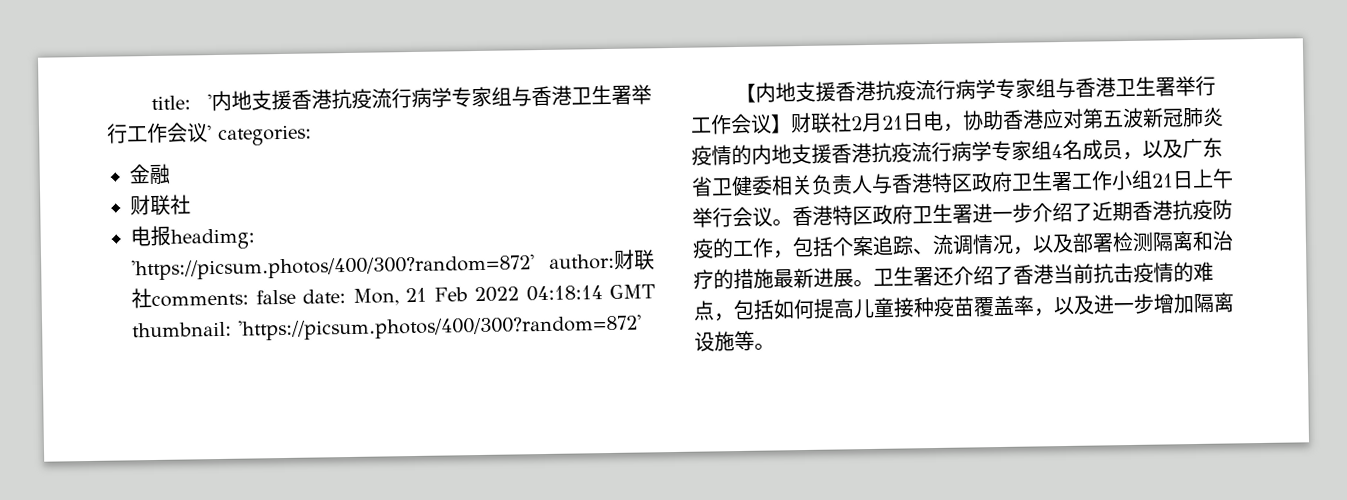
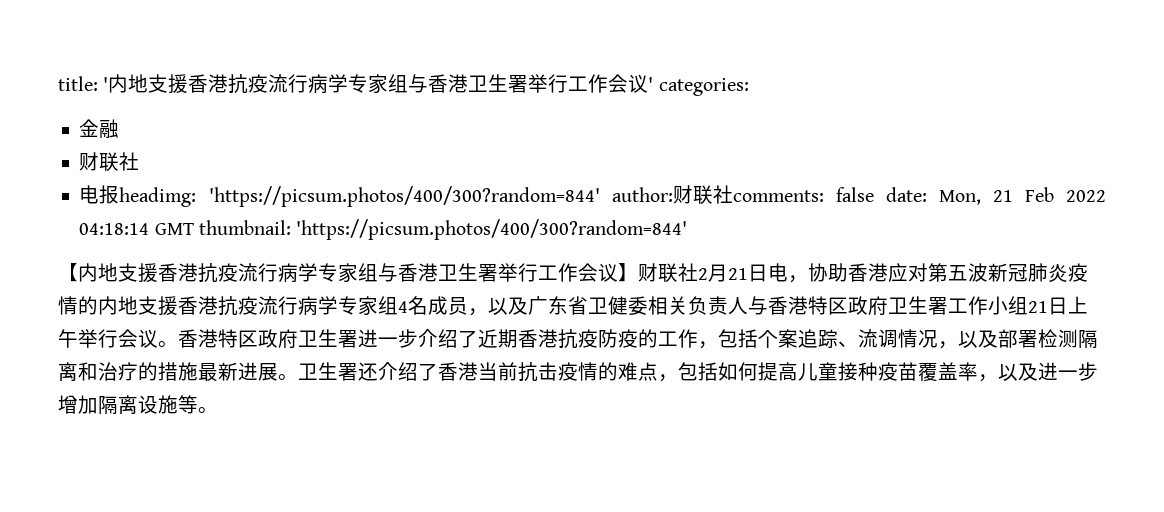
[131,254,535,281] 'https://picsum.photos/400/300?random=872' -> [208,186,600,207] 'https://picsum.photos/400/300?random=844'
[238,314,642,341] 'https://picsum.photos/400/300?random=872' -> [296,219,688,240] 'https://picsum.photos/400/300?random=844'

